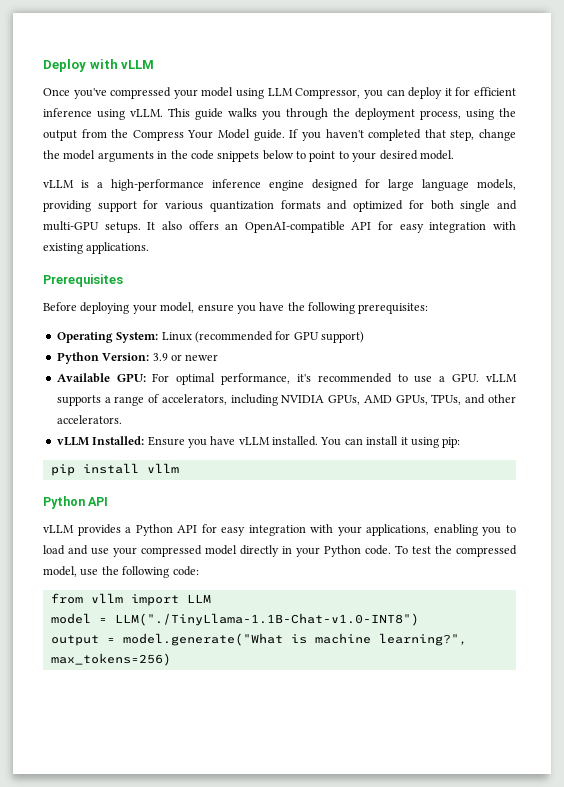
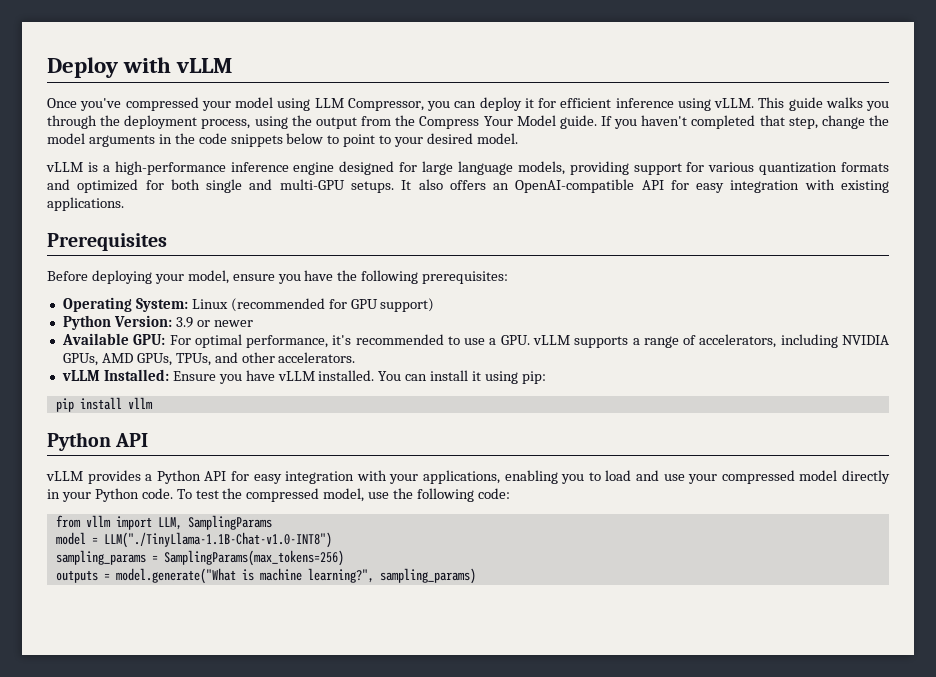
[186,594,211,603] LLM -> [157,515,272,530] LLM, SamplingParams
[50,635,99,646] output -> [55,550,344,566] [55,570,98,583] sampling_params = SamplingParams(max_tokens=256) // outputs
[50,653,171,666] max_tokens=256) -> [379,568,476,584] sampling_params)

